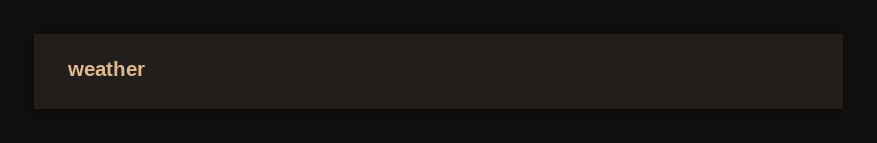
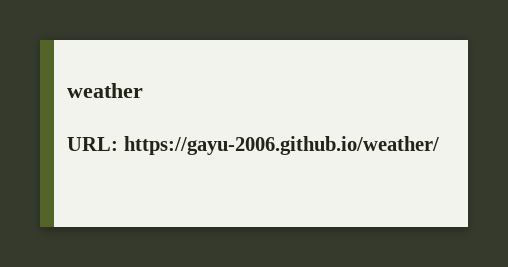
(145, 68) none -> [67,136,439,155] // URL: https://gayu-2006.github.io/weather/

